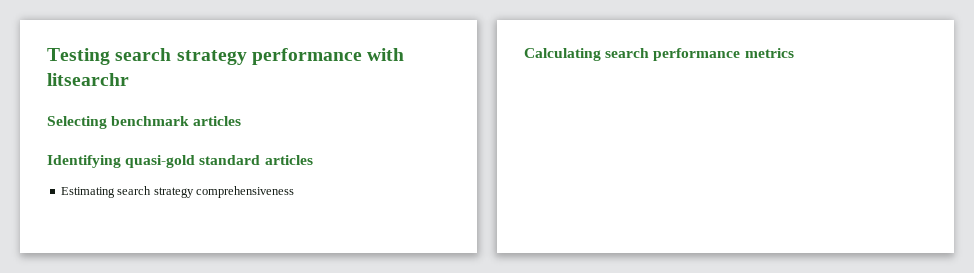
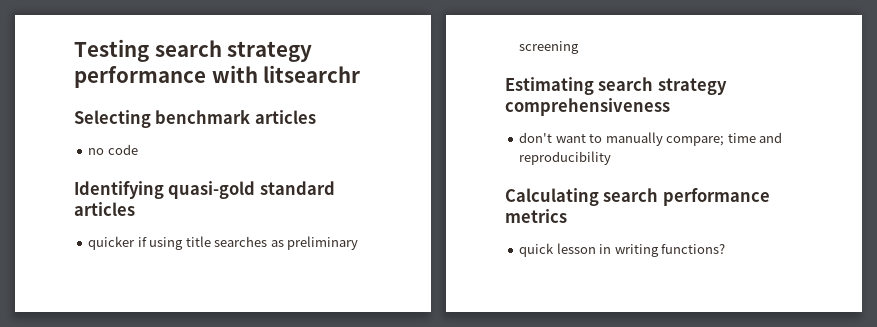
(242, 121) none -> [88,144,138,155] // no code
[60,186,294,198] Estimating search strategy comprehensiveness -> [88,236,359,250] [519,41,580,54] [505,77,727,95] [505,98,670,116] [519,132,783,146] [519,151,612,165] quicker if using title searches as preliminary screening // Estimating search strategy comprehensiveness // don't want to manually compare; time and reproducibility
(794, 53) none -> [519,243,726,257] // quick lesson in writing functions?

